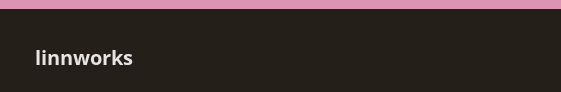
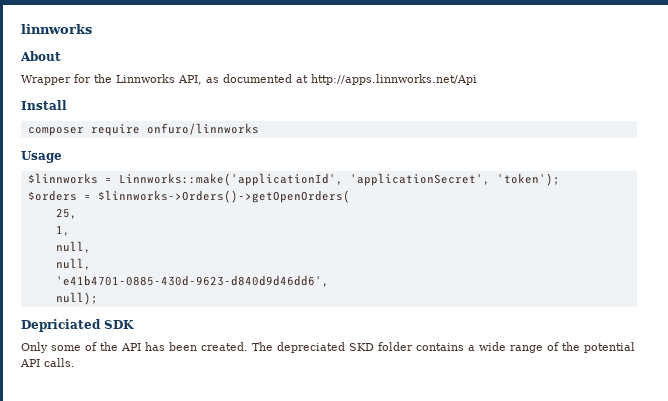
(133, 57) none -> [20,51,61,61] [21,74,477,85] [21,100,67,110] [27,123,259,136] [21,151,62,163] [27,173,560,186] [27,190,350,203] [55,208,77,219] [55,225,70,236] [55,241,91,253] [55,258,91,270] [55,275,329,287] [55,292,98,305] [21,319,134,332] [21,342,635,353] [20,358,75,367] // About // Wrapper for the Linnworks API, as documented at http://apps.linnworks.net/Api // Install // composer require onfuro/linnworks // Usage // $linnworks = Linnworks::make('applicationId', 'applicationSecret', 'token'); // $orders = $linnworks->Orders()->getOpenOrders( // 25, // 1, // null, // null, // 'e41b4701-0885-430d-9623-d840d9d46dd6', // null); // Depriciated SDK // Only some of the API has been created. The depreciated SKD folder contains a wide range of the potential API calls.

